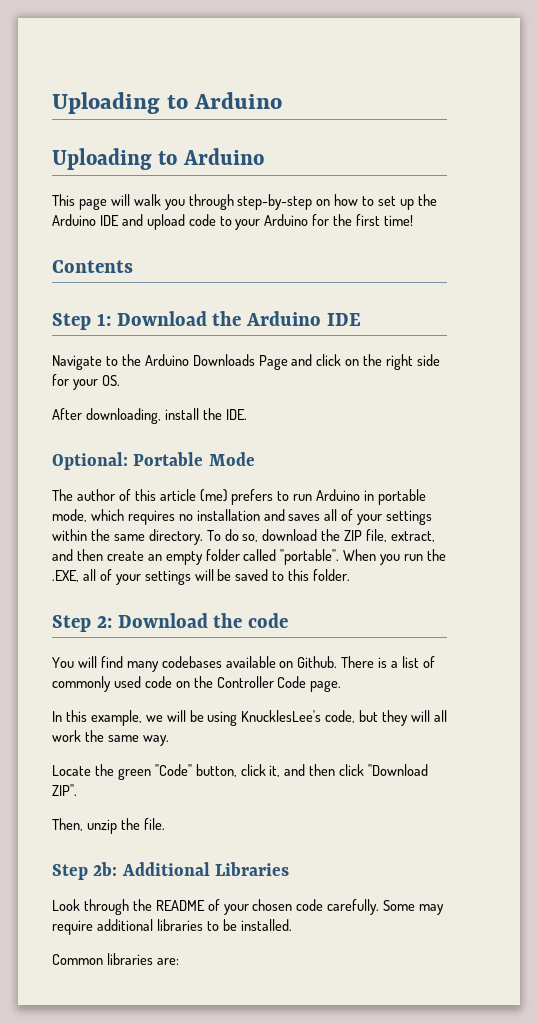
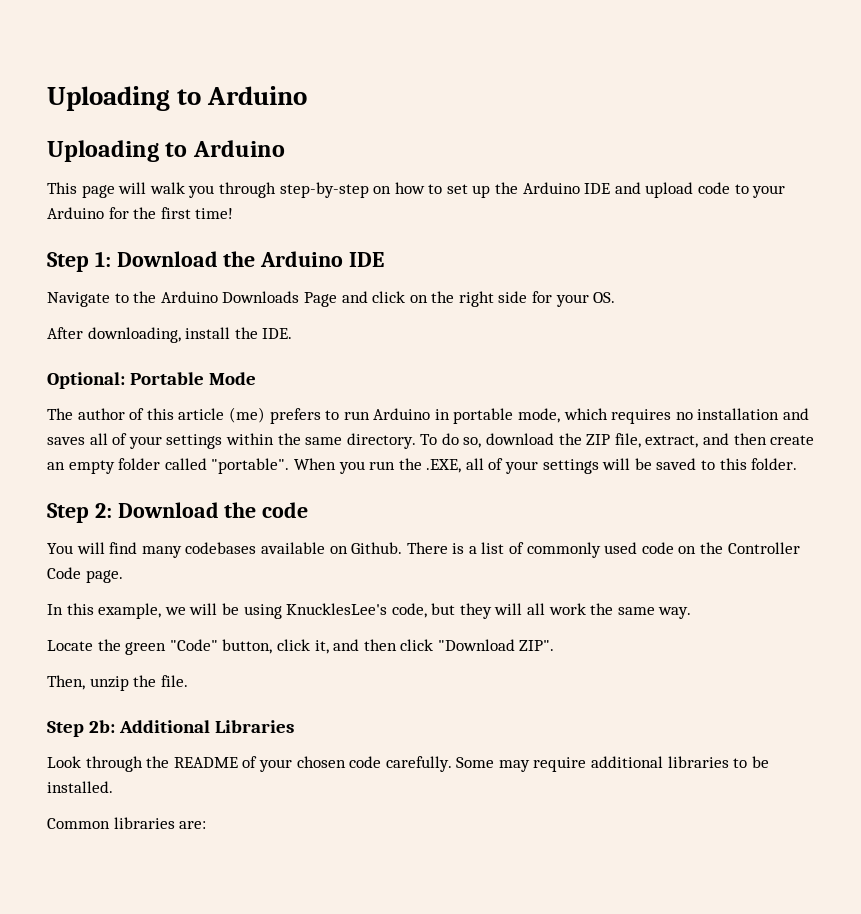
[52,260,133,273] // Contents -> (234, 213) none

